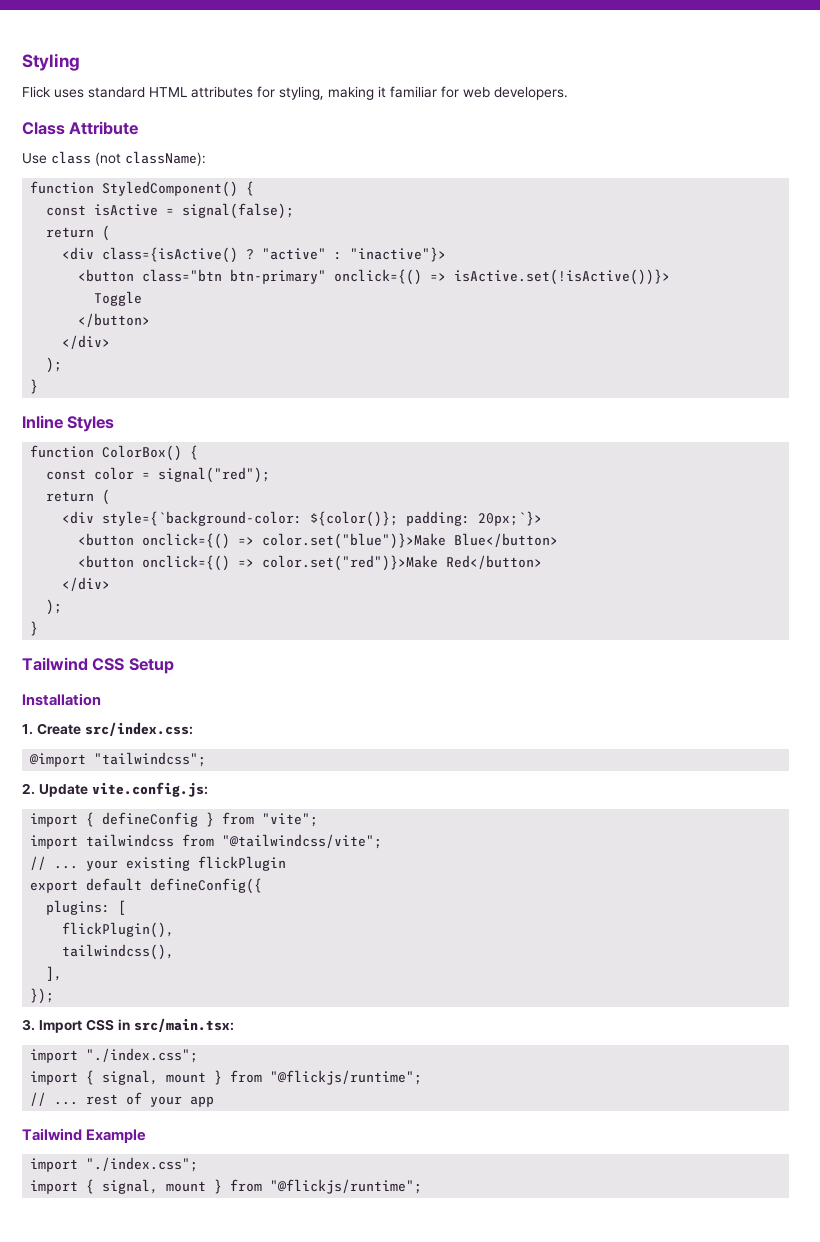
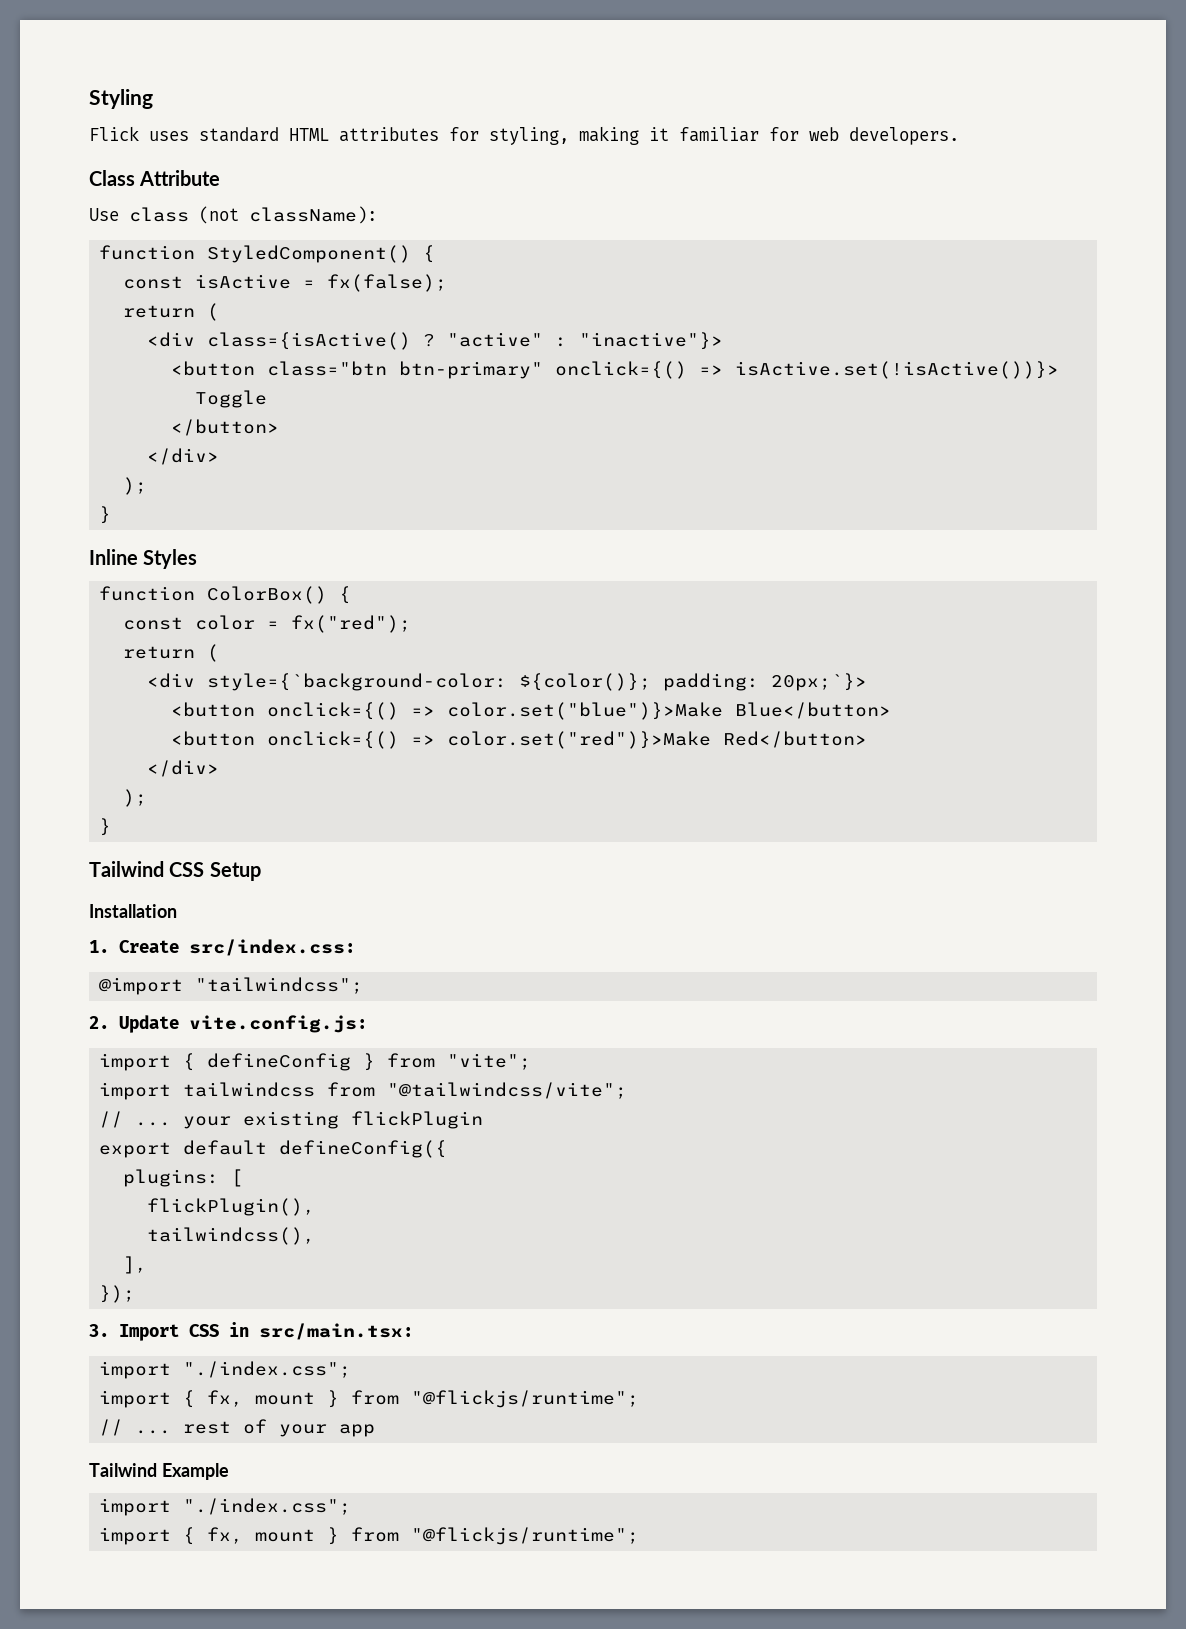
[182,203,295,219] signal(false); -> [327,274,448,292] fx(false);
[158,467,271,483] signal("red"); -> [291,615,412,633] fx("red");
[102,1070,159,1085] signal, -> [207,1390,244,1407] fx,
[102,1179,159,1194] signal, -> [207,1527,244,1544] fx,

